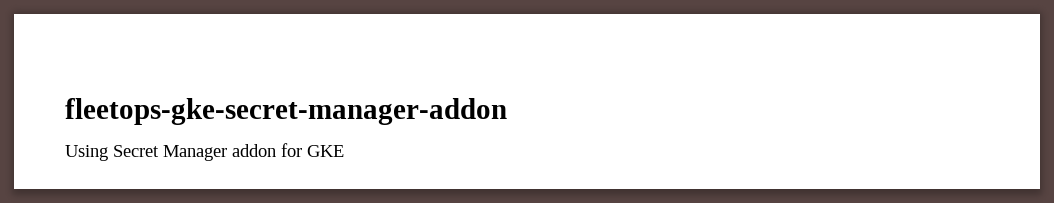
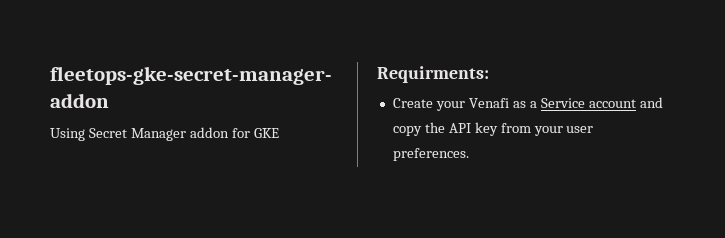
(344, 151) none -> [377,66,489,83] [392,97,663,111] [392,122,594,136] [392,148,469,161] // Requirments: // Create your Venafi as a Service account and copy the API key from your user preferences.

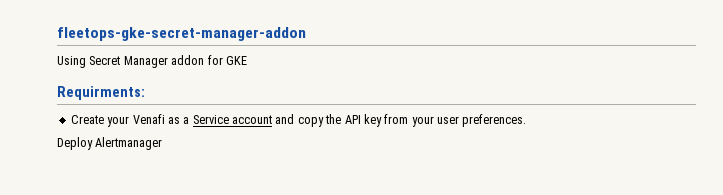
(469, 154) none -> [57,137,163,150] // Deploy Alertmanager

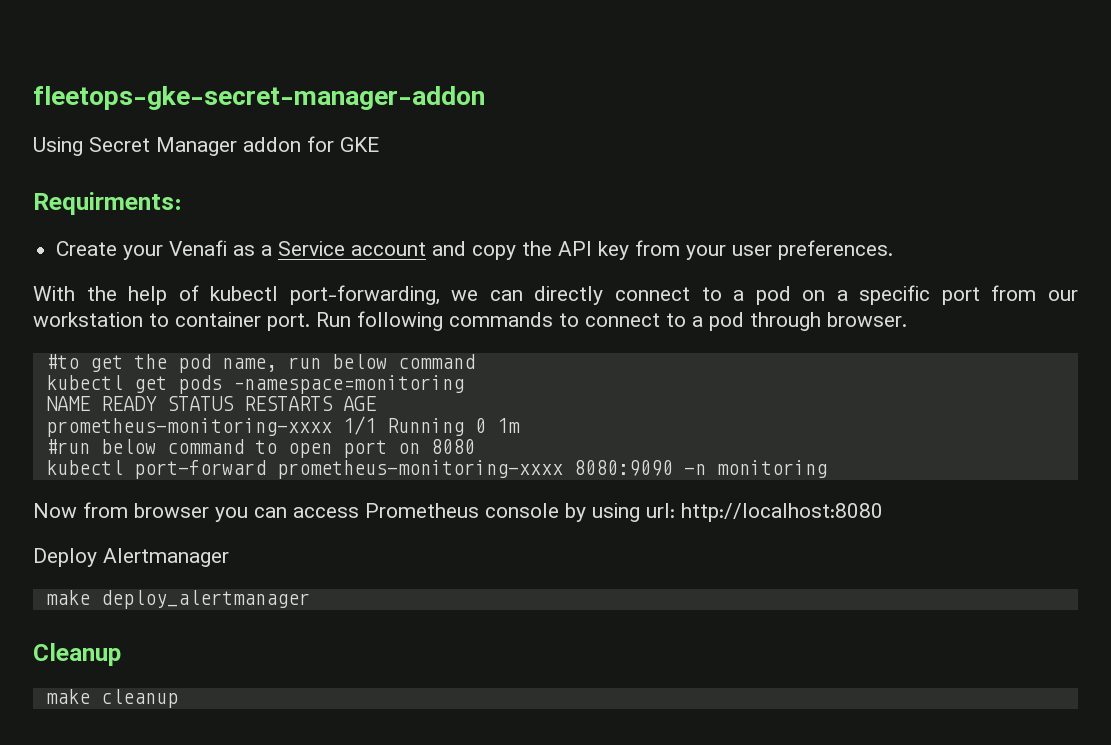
[57,137,163,150] Deploy Alertmanager -> [33,285,1078,305] [33,311,907,331] [45,354,475,373] [45,375,464,394] [45,396,376,411] [45,416,520,437] [45,439,475,458] [45,460,827,479] [33,502,883,522] [33,548,229,567] [45,590,310,609] [33,643,121,666] [45,689,178,708] With the help of kubectl port-forwarding, we can directly connect to a pod on a specific port from our workstation to container port. Run following commands to connect to a pod through browser. // #to get the pod name, run below command // kubectl get pods –namespace=monitoring // NAME READY STATUS RESTARTS AGE // prometheus-monitoring-xxxx 1/1 Running 0 1m // #run below command to open port on 8080 // kubectl port-forward prometheus-monitoring-xxxx 8080:9090 -n monitoring // Now from browser you can access Prometheus console by using url: http://localhost:8080 // Deploy Alertmanager // make deploy_alertmanager // Cleanup // make cleanup

